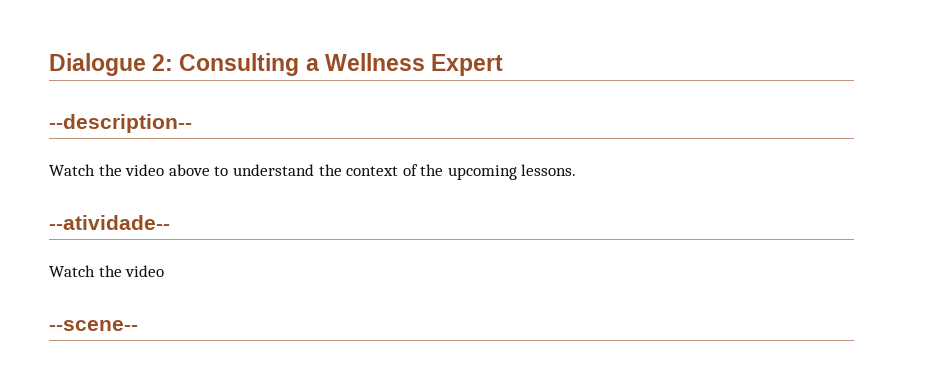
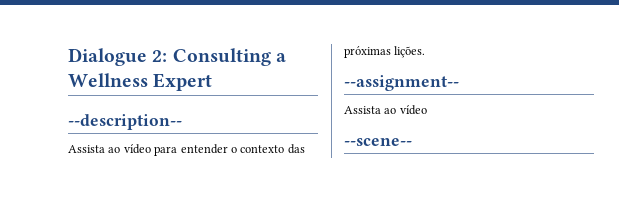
[49,164,577,180] [49,215,170,230] [49,265,165,277] Watch the video above to understand the context of the upcoming lessons. // --atividade-- // Watch the video -> [68,144,305,156] [344,46,426,58] [344,75,459,91] [344,105,427,115] Assista ao vídeo para entender o contexto das próximas lições. // --assignment-- // Assista ao vídeo

